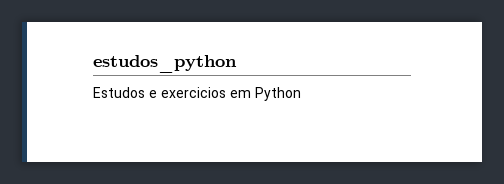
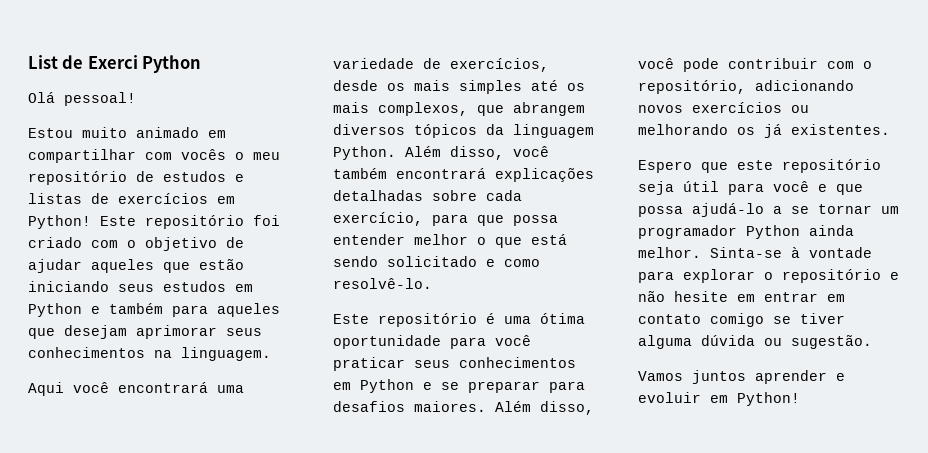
[93,55,237,73] [93,87,301,101] estudos_python // Estudos e exercicios em Python -> [28,55,202,73] [28,92,136,106] [28,127,226,138] [28,149,280,163] [28,171,244,185] [28,193,235,204] [28,215,280,229] [28,237,244,251] [28,259,244,273] [28,281,253,292] [28,303,280,317] [28,325,262,339] [28,347,271,361] [28,382,244,396] [333,58,549,72] [333,80,585,94] [333,102,585,116] [333,124,594,138] [333,146,549,160] [333,168,594,182] [333,190,522,201] [333,212,558,226] [333,234,567,248] [333,256,540,267] [333,278,432,289] [333,313,585,327] [333,335,531,349] [333,357,576,371] [333,379,585,393] [333,401,594,415] [638,58,872,72] [638,80,854,94] [638,102,809,113] [638,124,890,138] [638,159,881,173] [638,181,863,195] [638,203,899,217] [638,225,854,239] [638,247,872,258] [638,269,899,283] [638,291,845,302] [638,313,845,327] [638,335,872,349] [638,370,845,384] [638,392,800,406] List de Exerci Python // Olá pessoal! // Estou muito animado em compartilhar com vocês o meu repositório de estudos e listas de exercícios em Python! Este repositório foi criado com o objetivo de ajudar aqueles que estão iniciando seus estudos em Python e também para aqueles que desejam aprimorar seus conhecimentos na linguagem. // Aqui você encontrará uma variedade de exercícios, desde os mais simples até os mais complexos, que abrangem diversos tópicos da linguagem Python. Além disso, você também encontrará explicações detalhadas sobre cada exercício, para que possa entender melhor o que está sendo solicitado e como resolvê-lo. // Este repositório é uma ótima oportunidade para você praticar seus conhecimentos em Python e se preparar para desafios maiores. Além disso, você pode contribuir com o repositório, adicionando novos exercícios ou melhorando os já existentes. // Espero que este repositório seja útil para você e que possa ajudá-lo a se tornar um programador Python ainda melhor. Sinta-se à vontade para explorar o repositório e não hesite em entrar em contato comigo se tiver alguma dúvida ou sugestão. // Vamos juntos aprender e evoluir em Python!

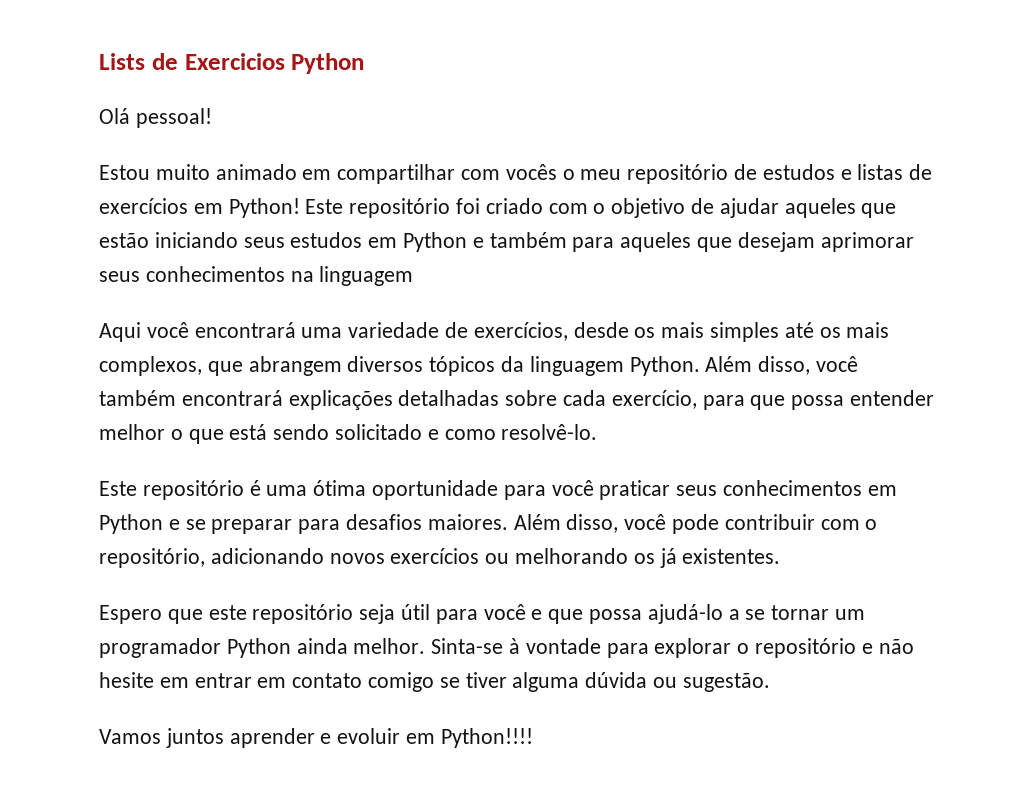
[28,55,138,69] List de Exerci -> [99,53,285,70] Lists de Exercicios
[181,347,271,361] linguagem. -> [319,266,414,286] linguagem
[737,392,800,406] Python! -> [440,728,533,748] Python!!!!

